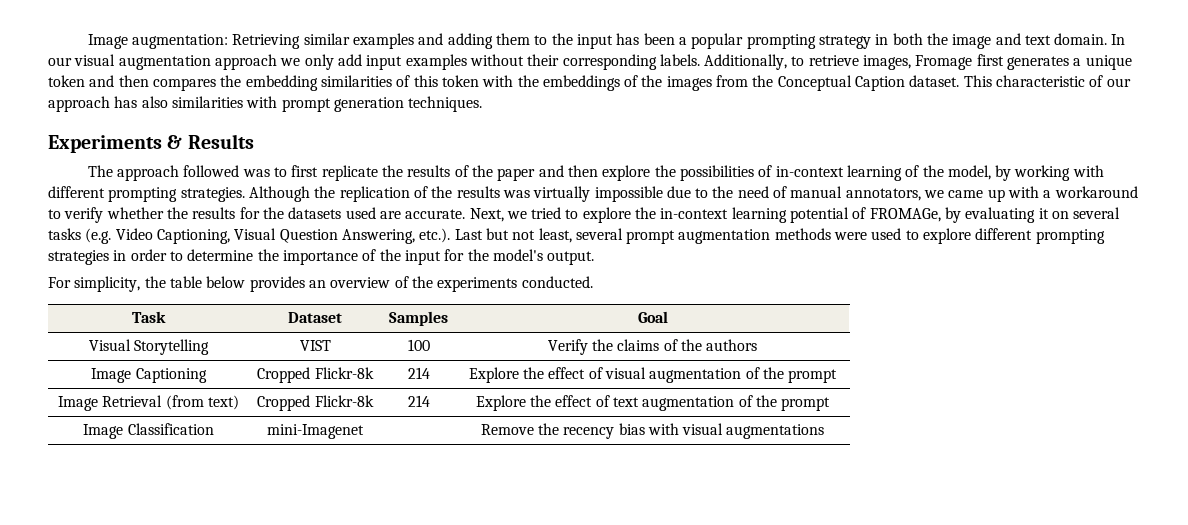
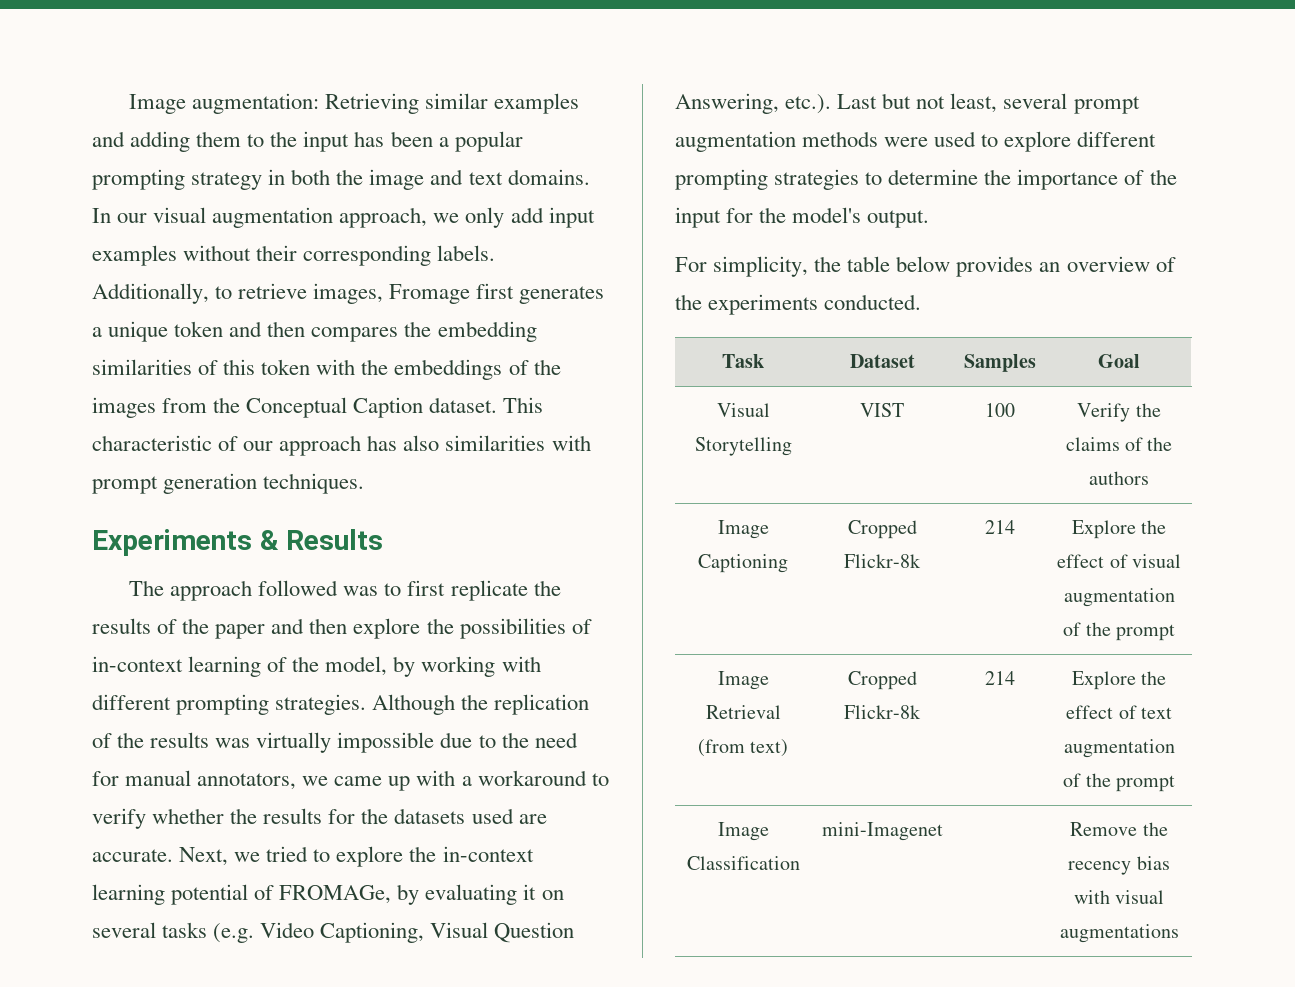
[1054,33,1108,45] domain. -> [507,169,590,185] domains.
[214,54,277,70] approach -> [339,207,428,228] approach,
[773,186,788,198] of -> [92,771,119,786] for
[113,249,167,261] in order -> (860, 179) none

